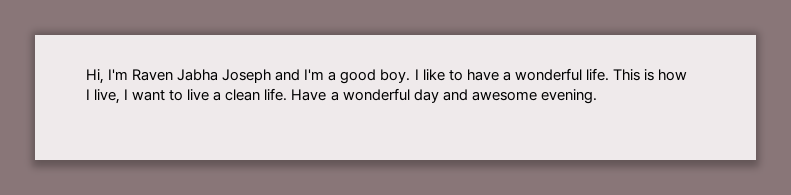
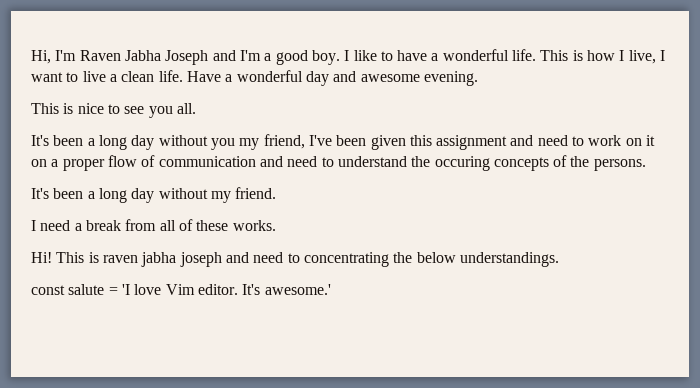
(597, 96) none -> [31,103,196,118] [31,134,656,150] [31,155,646,171] [31,187,277,203] [31,219,276,231] [31,252,559,267] [31,284,331,295] // This is nice to see you all. // It's been a long day without you my friend, I've been given this assignment and need to work on it on a proper flow of communication and need to understand the occuring concepts of the persons. // It's been a long day without my friend. // I need a break from all of these works. // Hi! This is raven jabha joseph and need to concentrating the below understandings. // const salute = 'I love Vim editor. It's awesome.'

